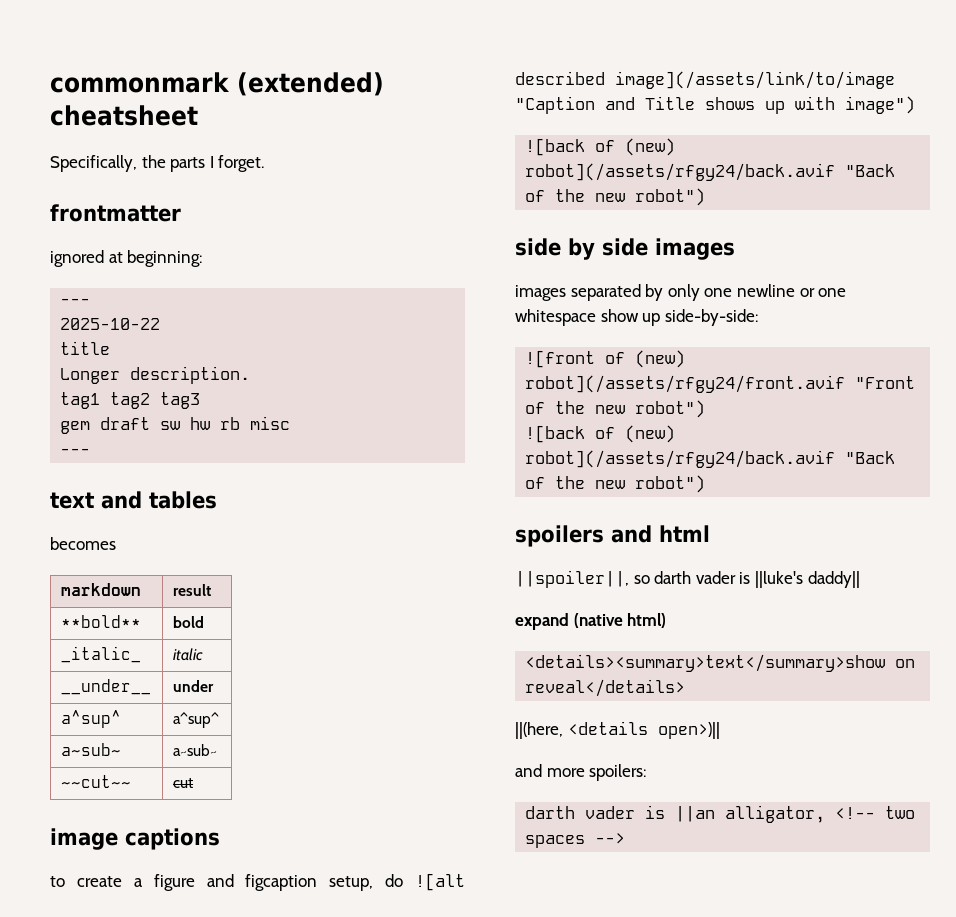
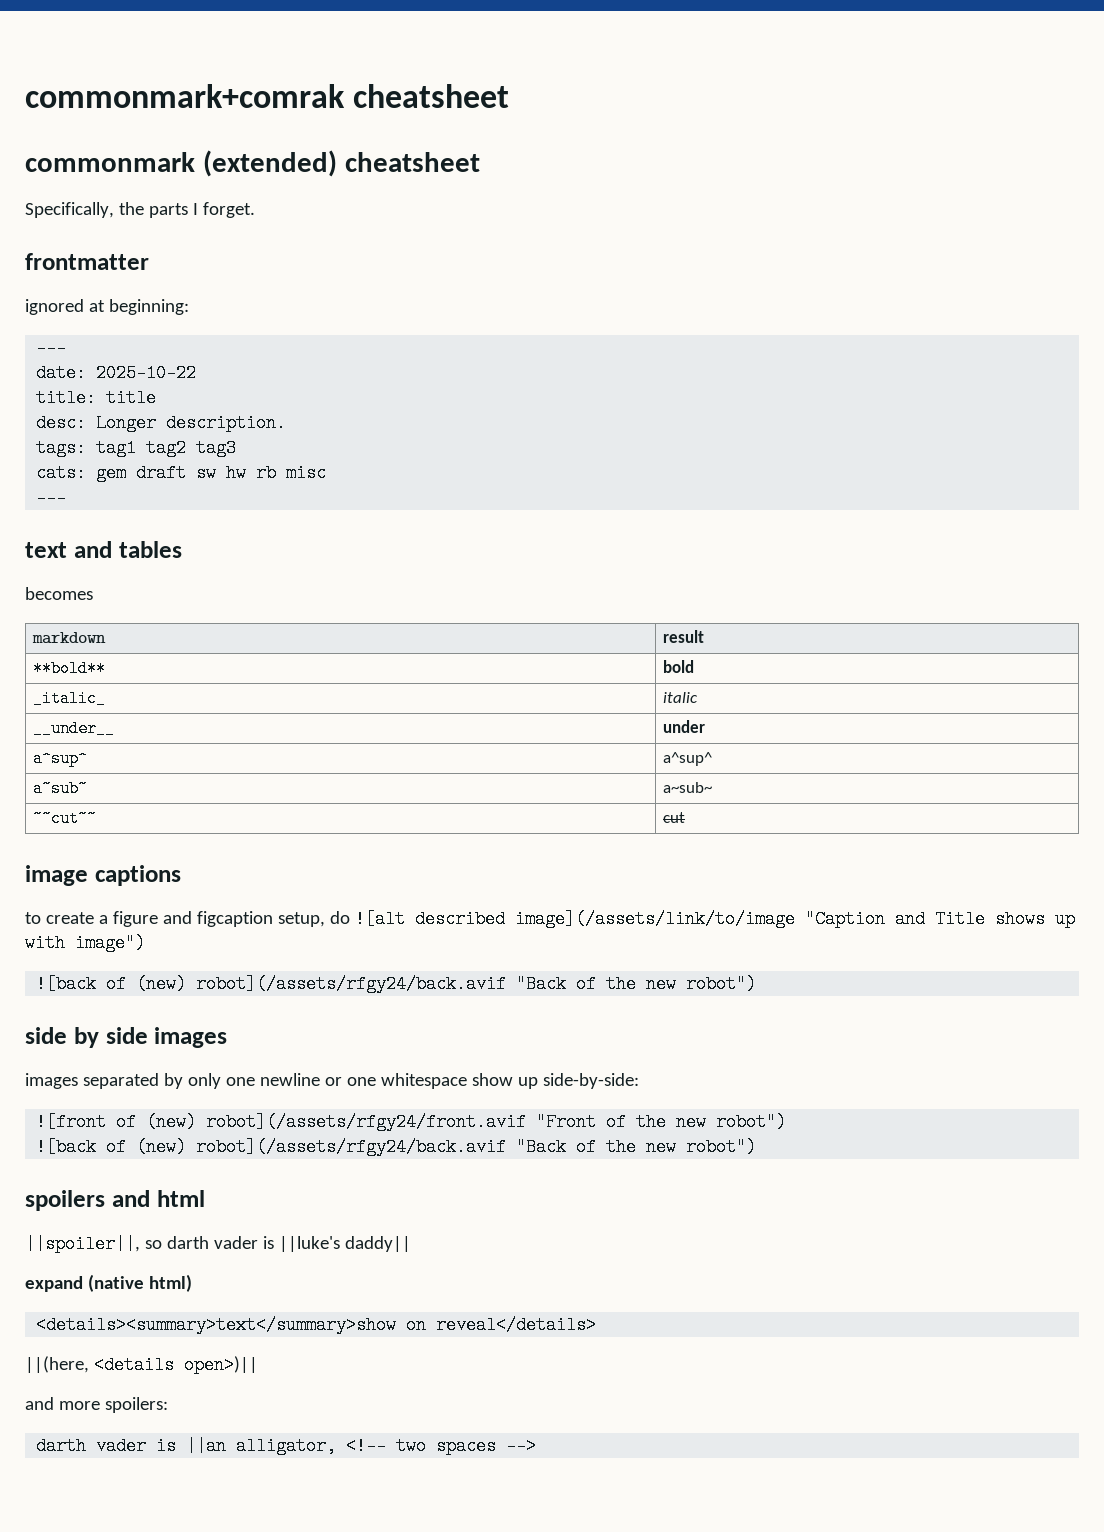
(50, 82) none -> [25,84,510,108] commonmark+comrak cheatsheet //
(91, 301) none -> [36,364,87,382] date:
(161, 324) none -> [36,389,97,407] title:
(111, 348) none -> [36,414,87,432] desc:
(251, 375) none -> [36,439,87,457] tags:
(201, 400) none -> [36,464,87,482] cats:

